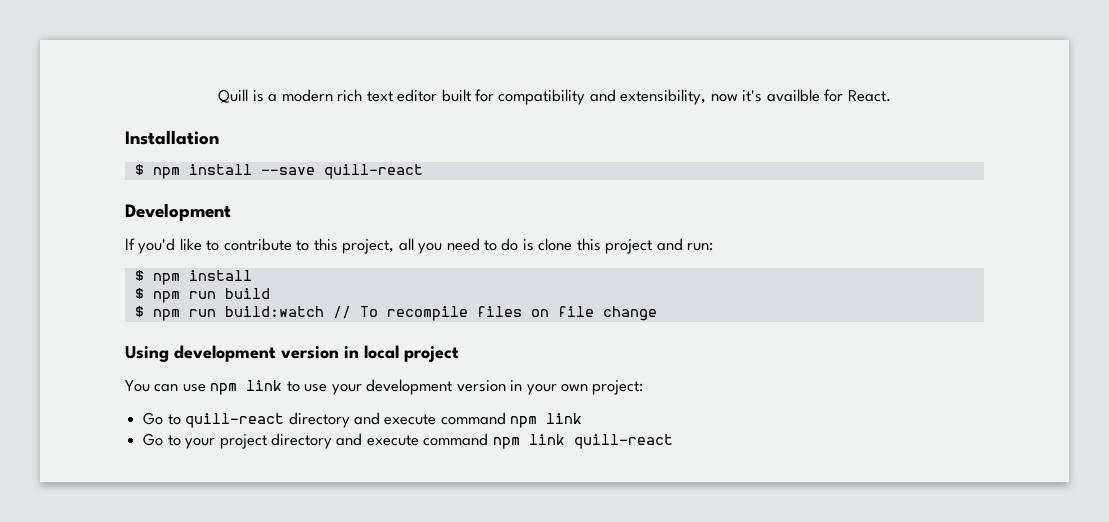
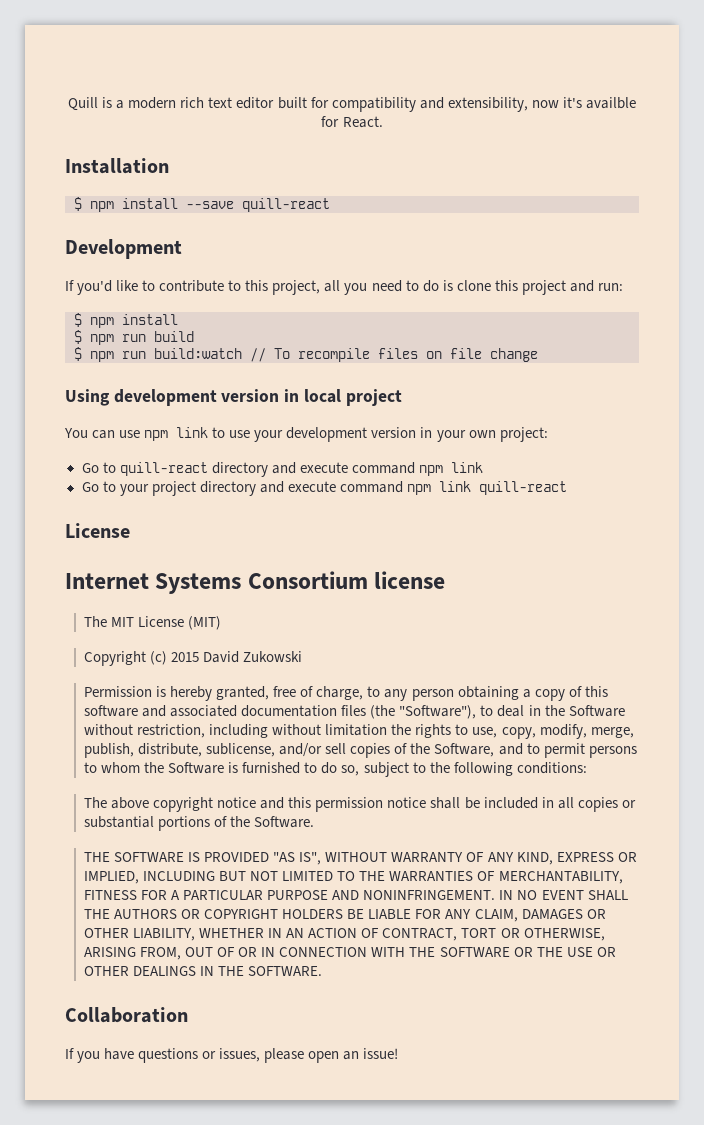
(673, 441) none -> [65,523,130,538] [65,571,446,594] [84,616,222,630] [84,651,303,666] [84,686,608,701] [84,705,625,719] [84,724,634,739] [84,743,637,758] [84,762,587,777] [84,797,636,812] [84,816,315,831] [84,852,637,865] [84,871,623,884] [84,890,628,900] [84,909,606,922] [84,928,605,941] [84,947,616,960] [84,966,323,976] [65,1007,188,1023] [65,1048,399,1063] // License // Internet Systems Consortium license // The MIT License (MIT) // Copyright (c) 2015 David Zukowski // Permission is hereby granted, free of charge, to any person obtaining a copy of this software and associated documentation files (the "Software"), to deal in the Software without restriction, including without limitation the rights to use, copy, modify, merge, publish, distribute, sublicense, and/or sell copies of the Software, and to permit persons to whom the Software is furnished to do so, subject to the following conditions: // The above copyright notice and this permission notice shall be included in all copies or substantial portions of the Software. // THE SOFTWARE IS PROVIDED "AS IS", WITHOUT WARRANTY OF ANY KIND, EXPRESS OR IMPLIED, INCLUDING BUT NOT LIMITED TO THE WARRANTIES OF MERCHANTABILITY, FITNESS FOR A PARTICULAR PURPOSE AND NONINFRINGEMENT. IN NO EVENT SHALL THE AUTHORS OR COPYRIGHT HOLDERS BE LIABLE FOR ANY CLAIM, DAMAGES OR OTHER LIABILITY, WHETHER IN AN ACTION OF CONTRACT, TORT OR OTHERWISE, ARISING FROM, OUT OF OR IN CONNECTION WITH THE SOFTWARE OR THE USE OR OTHER DEALINGS IN THE SOFTWARE. // Collaboration // If you have questions or issues, please open an issue!

